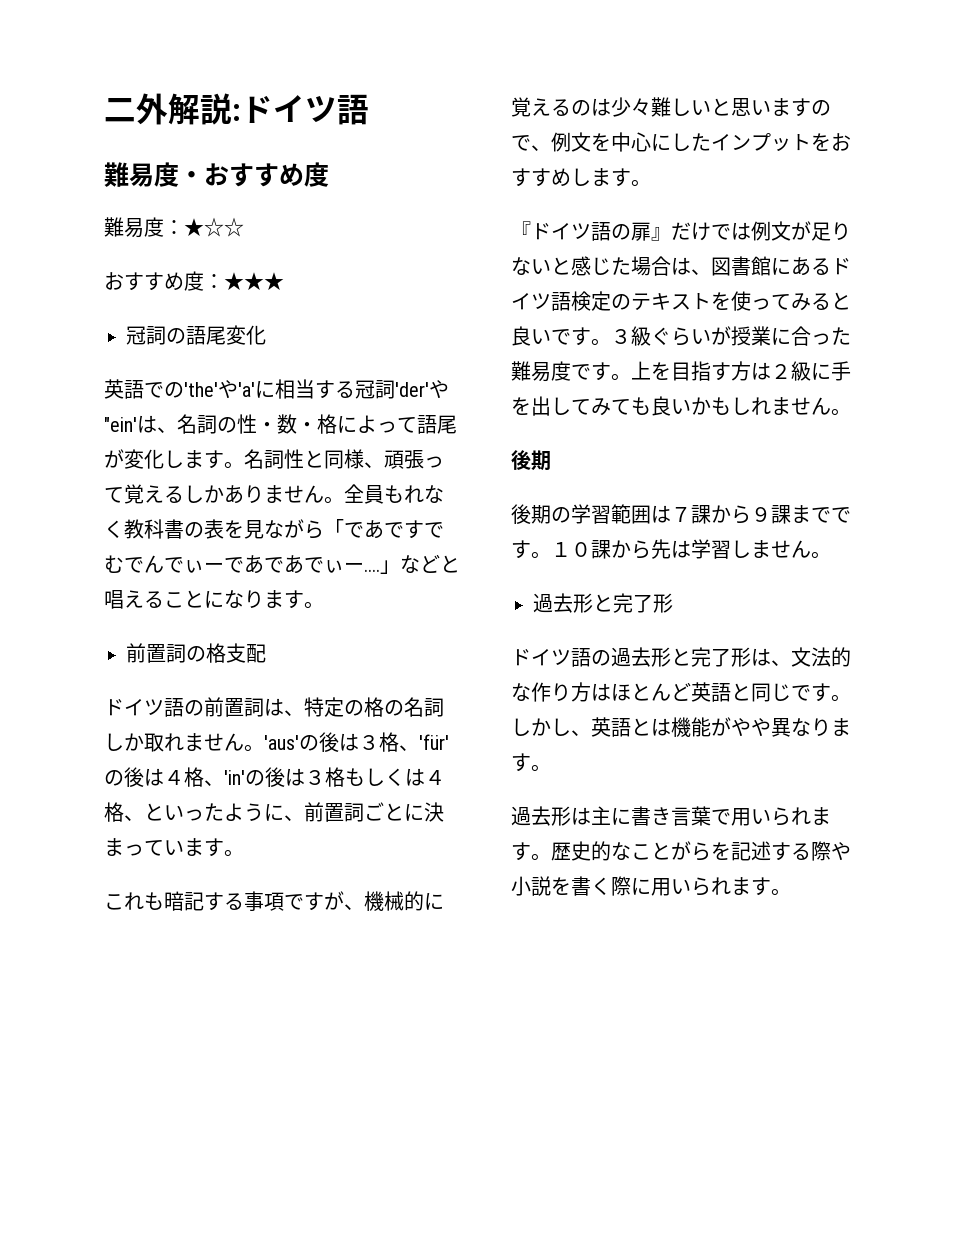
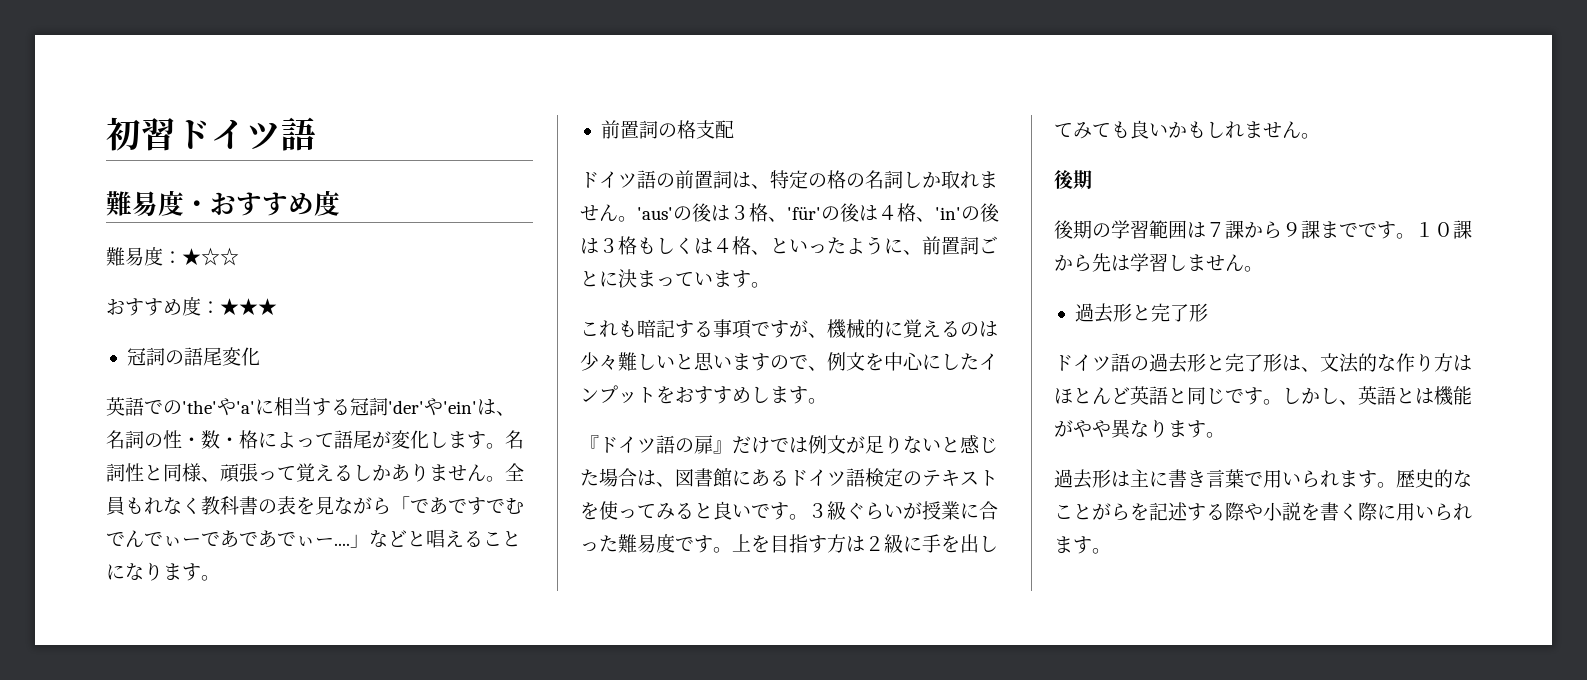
[104,93,241,125] 二外解説: -> [106,117,176,151] 初習
[104,417,137,432] "ein' -> [443,401,477,414] 'ein'

